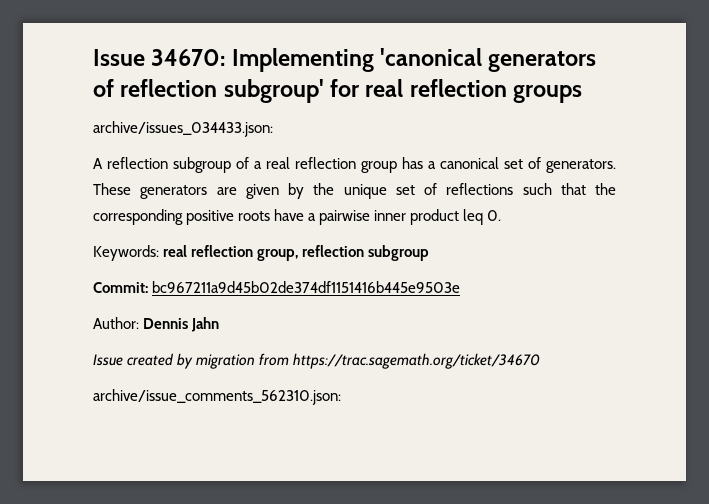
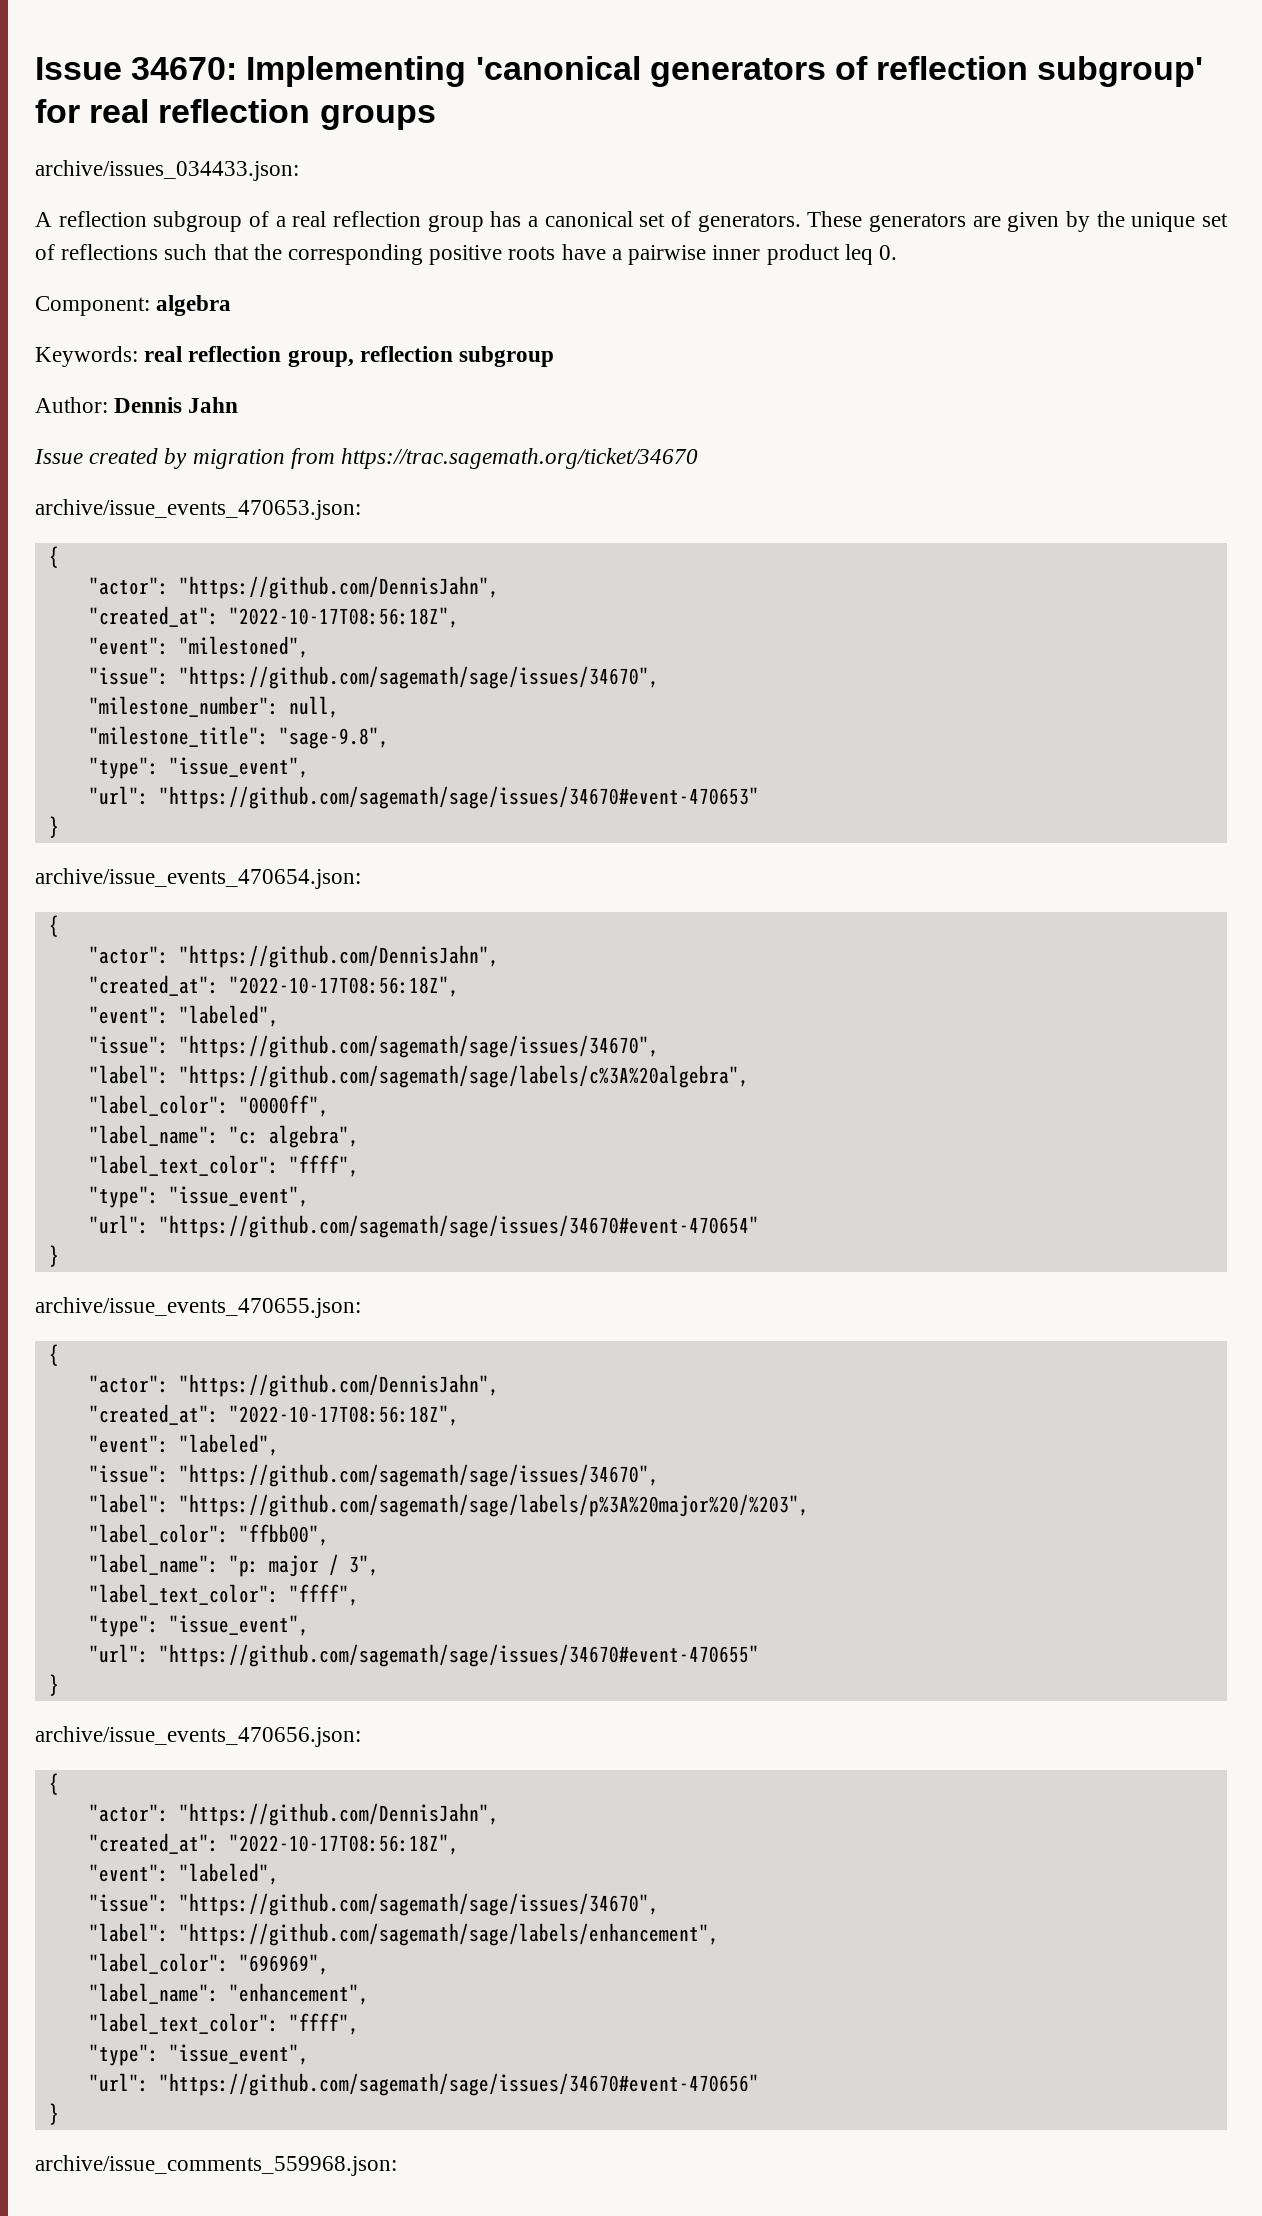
(502, 215) none -> [35,295,232,316] // Component: algebra
[93,281,461,293] // Commit: bc967211a9d45b02de374df1151416b445e9503e -> (555, 356) none
[93,389,341,405] archive/issue_comments_562310.json: -> [35,499,361,520] [48,546,59,568] [88,576,499,599] [88,606,459,628] [88,636,309,658] [88,666,659,689] [88,696,339,718] [88,726,389,749] [88,757,309,779] [88,786,759,809] [48,816,59,838] [35,868,361,889] [48,915,59,937] [88,945,499,968] [88,975,459,997] [88,1005,279,1027] [88,1035,659,1058] [88,1065,749,1088] [88,1095,329,1117] [88,1125,359,1148] [88,1155,359,1177] [88,1186,309,1208] [88,1215,759,1238] [48,1245,59,1267] [35,1297,361,1318] [48,1344,59,1366] [88,1374,499,1397] [88,1404,459,1426] [88,1434,279,1456] [88,1464,659,1487] [88,1494,809,1517] [88,1524,329,1546] [88,1554,379,1577] [88,1584,359,1606] [88,1615,309,1637] [88,1644,759,1667] [48,1674,59,1696] [35,1726,361,1747] [48,1773,59,1795] [88,1803,499,1826] [88,1833,459,1855] [88,1863,279,1885] [88,1893,659,1916] [88,1923,719,1946] [88,1953,329,1975] [88,1983,369,2005] [88,2013,359,2035] [88,2044,309,2066] [88,2073,759,2096] [48,2103,59,2125] [35,2155,397,2176] archive/issue_events_470653.json: // { // "actor": "https://github.com/DennisJahn", // "created_at": "2022-10-17T08:56:18Z", // "event": "milestoned", // "issue": "https://github.com/sagemath/sage/issues/34670", // "milestone_number": null, // "milestone_title": "sage-9.8", // "type": "issue_event", // "url": "https://github.com/sagemath/sage/issues/34670#event-470653" // } // archive/issue_events_470654.json: // { // "actor": "https://github.com/DennisJahn", // "created_at": "2022-10-17T08:56:18Z", // "event": "labeled", // "issue": "https://github.com/sagemath/sage/issues/34670", // "label": "https://github.com/sagemath/sage/labels/c%3A%20algebra", // "label_color": "0000ff", // "label_name": "c: algebra", // "label_text_color": "ffff", // "type": "issue_event", // "url": "https://github.com/sagemath/sage/issues/34670#event-470654" // } // archive/issue_events_470655.json: // { // "actor": "https://github.com/DennisJahn", // "created_at": "2022-10-17T08:56:18Z", // "event": "labeled", // "issue": "https://github.com/sagemath/sage/issues/34670", // "label": "https://github.com/sagemath/sage/labels/p%3A%20major%20/%203", // "label_color": "ffbb00", // "label_name": "p: major / 3", // "label_text_color": "ffff", // "type": "issue_event", // "url": "https://github.com/sagemath/sage/issues/34670#event-470655" // } // archive/issue_events_470656.json: // { // "actor": "https://github.com/DennisJahn", // "created_at": "2022-10-17T08:56:18Z", // "event": "labeled", // "issue": "https://github.com/sagemath/sage/issues/34670", // "label": "https://github.com/sagemath/sage/labels/enhancement", // "label_color": "696969", // "label_name": "enhancement", // "label_text_color": "ffff", // "type": "issue_event", // "url": "https://github.com/sagemath/sage/issues/34670#event-470656" // } // archive/issue_comments_559968.json:

